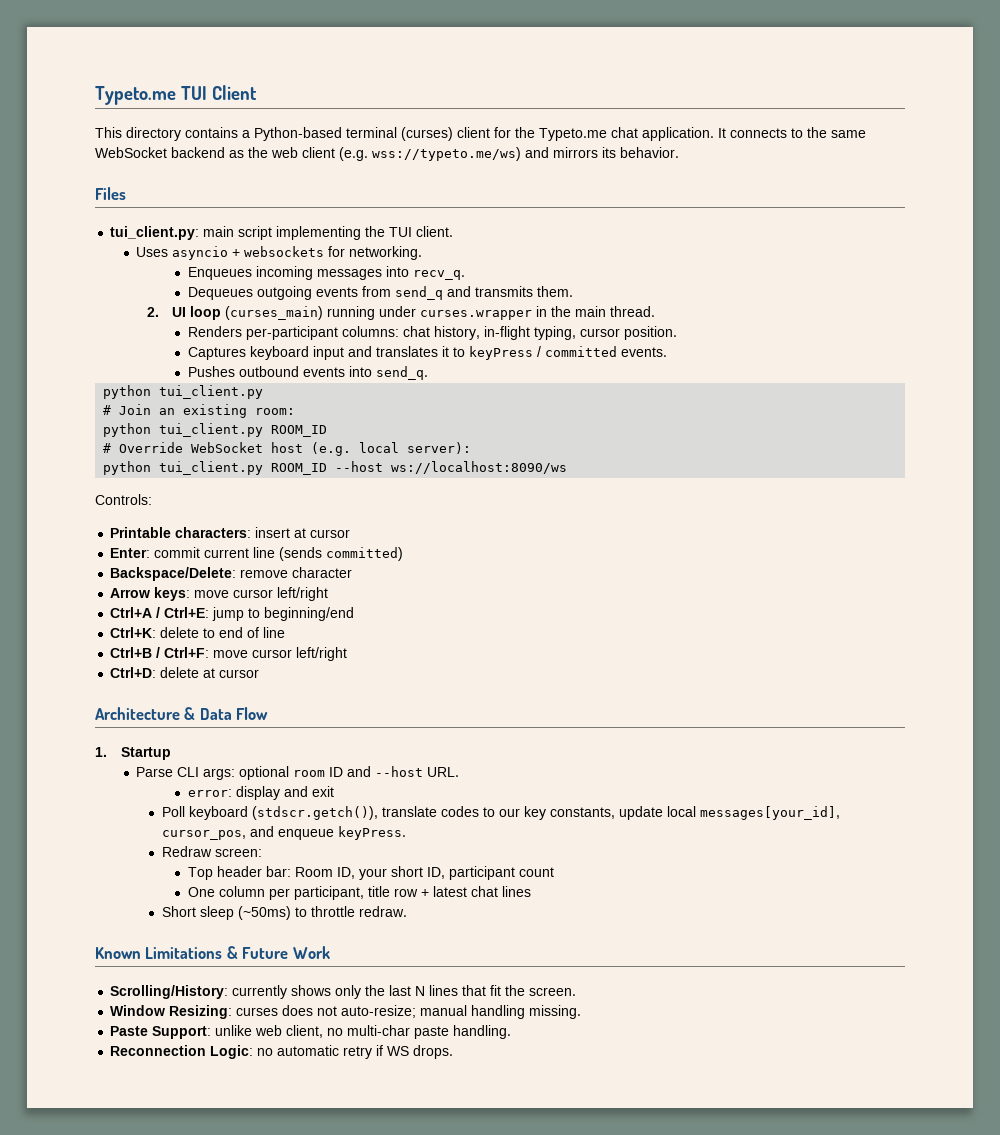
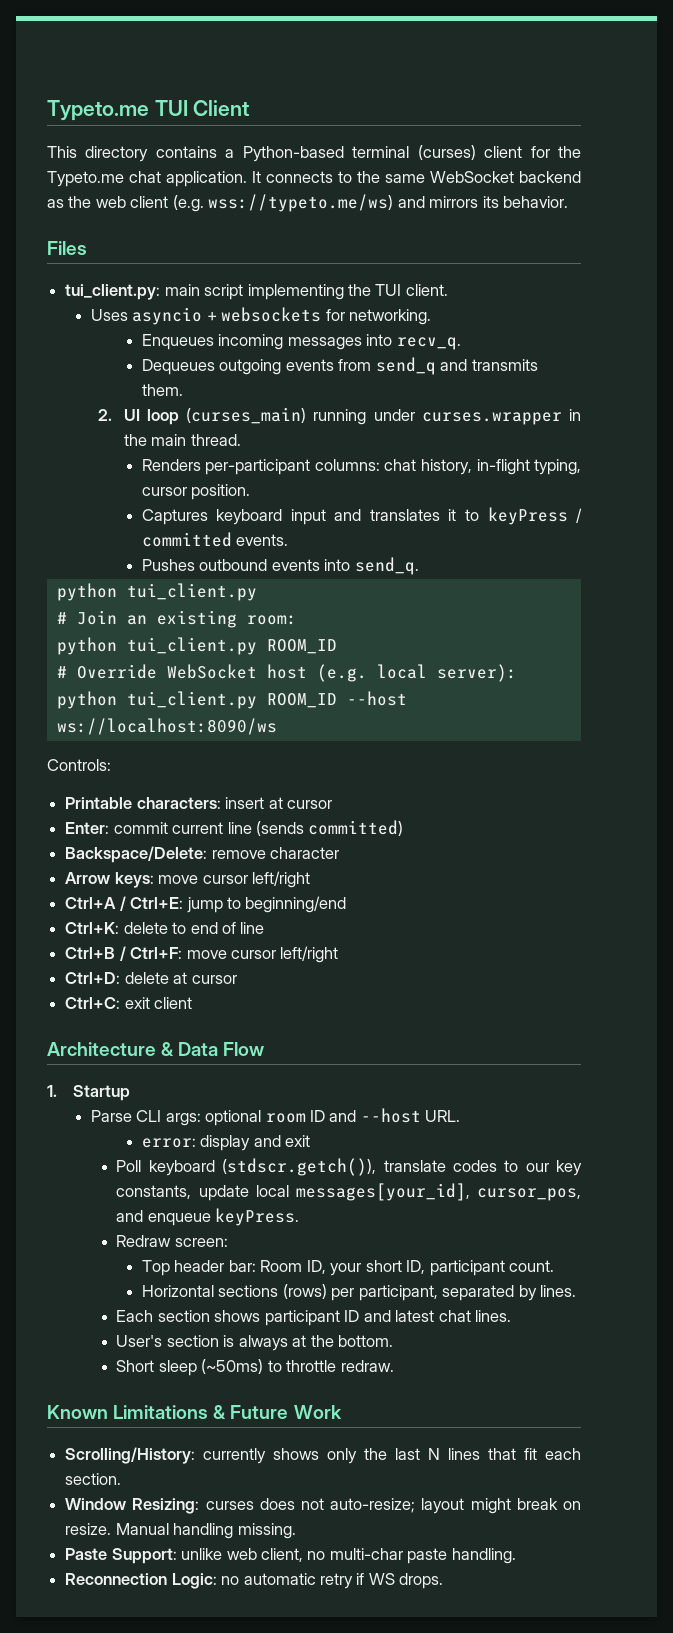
(260, 673) none -> [65,997,193,1009] // Ctrl+C: exit client
[518,867,554,877] [187,886,531,900] count // One column per participant, title row + latest chat lines -> [509,1260,555,1272] [141,1284,577,1301] [116,1310,512,1326] [116,1335,394,1351] count. // Horizontal sections (rows) per participant, separated by lines. // Each section shows participant ID and latest chat lines. // User's section is always at the bottom.
[505,985,577,996] the screen. -> [545,1448,582,1460] [65,1473,122,1485] each section.
[420,1005,468,1016] manual -> [421,1498,581,1514] [65,1523,169,1535] layout might break on resize. Manual

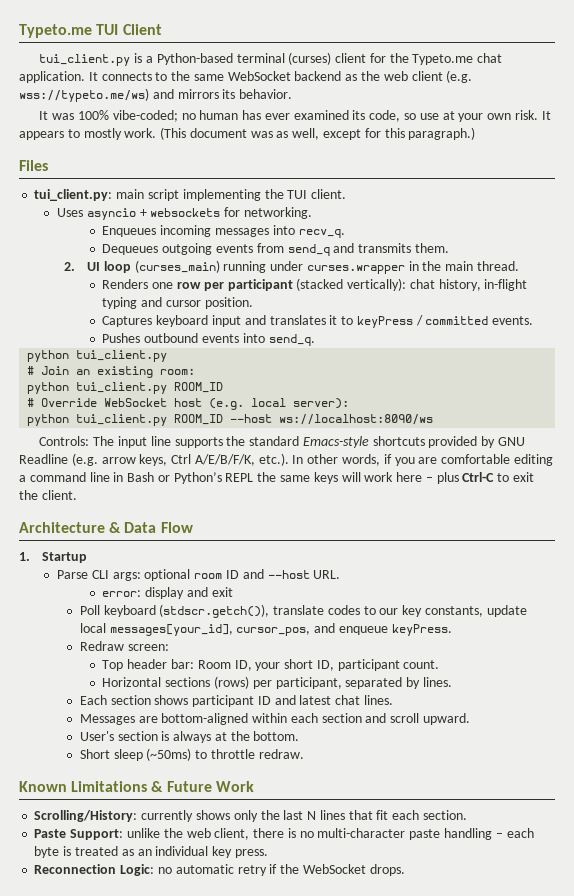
[47,146,217,162] This directory contains -> [39,53,143,66] tui_client.py is
(569, 202) none -> [39,110,551,122] [19,127,476,140] // It was 100% vibe-coded; no human has ever examined its code, so use at your own risk. It appears to mostly work. (This document was as well, except for this paragraph.)
[205,459,380,475] per-participant columns: -> [152,278,407,291] one row per participant (stacked vertically):
[534,459,581,475] typing, -> [102,297,163,309] typing and
[65,797,332,809] [65,820,404,836] [65,846,340,863] [65,871,310,888] [65,896,347,913] [65,922,265,934] [65,946,339,963] [65,972,237,984] [65,997,193,1009] // Printable characters: insert at cursor // Enter: commit current line (sends committed) // Backspace/Delete: remove character // Arrow keys: move cursor left/right // Ctrl+A / Ctrl+E: jump to beginning/end // Ctrl+K: delete to end of line // Ctrl+B / Ctrl+F: move cursor left/right // Ctrl+D: delete at cursor // Ctrl+C: exit client -> [93,436,526,448] [19,453,553,466] [19,472,535,484] [19,490,77,500] The input line supports the standard Emacs-style shortcuts provided by GNU Readline (e.g. arrow keys, Ctrl A/E/B/F/K, etc.). In other words, if you are comfortable editing a command line in Bash or Python’s REPL the same keys will work here – plus Ctrl-C to exit the client.
(512, 1316) none -> [79,713,470,725] // Messages are bottom-aligned within each section and scroll upward.
[65,1498,581,1514] [65,1523,296,1539] // Window Resizing: curses does not auto-resize; layout might break on resize. Manual handling missing. -> (467, 815) none
(223, 1554) none -> [163,828,183,838] the
[307,1548,516,1564] no multi-char paste handling. -> [253,828,534,840] [34,846,268,858] there is no multi-character paste handling – each byte is treated as an individual key press.
[368,1573,395,1585] WS -> [280,864,366,874] the WebSocket

